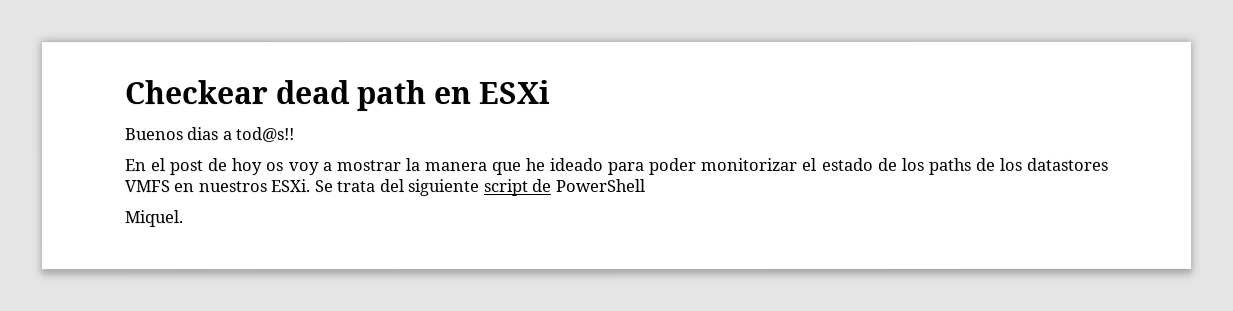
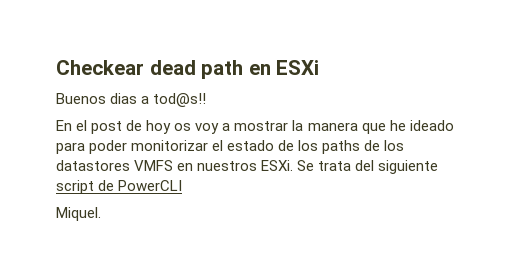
[555,178,646,193] PowerShell -> [118,180,183,191] PowerCLI

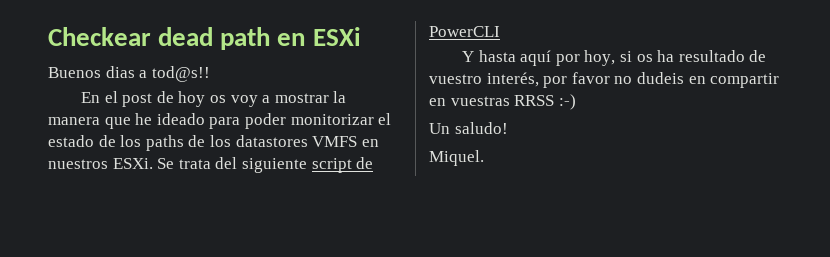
(183, 185) none -> [462,50,767,66] [429,72,780,88] [429,94,576,110] [429,122,508,134] // Y hasta aquí por hoy, si os ha resultado de vuestro interés, por favor no dudeis en compartir en vuestras RRSS :-) // Un saludo!

